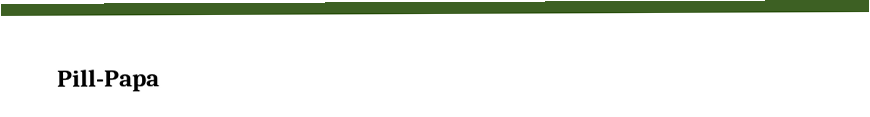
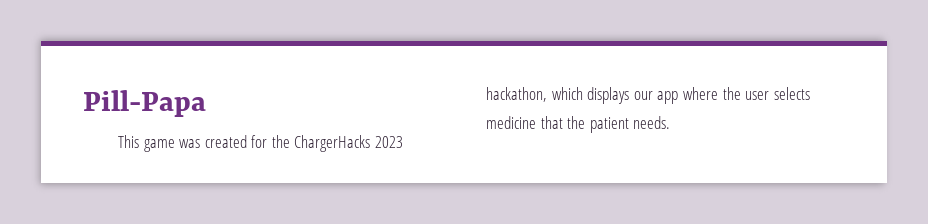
(160, 80) none -> [117,135,404,152] [486,87,810,104] [486,116,671,133] // This game was created for the ChargerHacks 2023 hackathon, which displays our app where the user selects medicine that the patient needs.

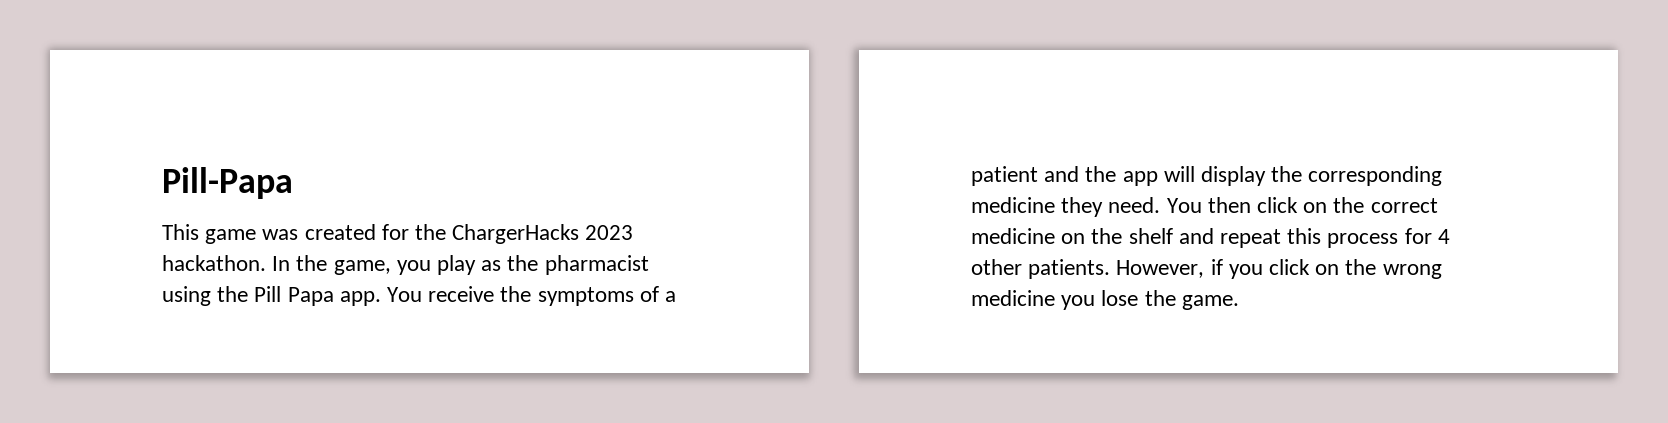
[486,87,810,104] [486,116,671,133] hackathon, which displays our app where the user selects medicine that the patient needs. -> [162,255,649,275] [162,286,677,306] [971,166,1443,186] [971,197,1438,217] [971,228,1450,248] [971,259,1442,279] [971,290,1239,310] hackathon. In the game, you play as the pharmacist using the Pill Papa app. You receive the symptoms of a patient and the app will display the corresponding medicine they need. You then click on the correct medicine on the shelf and repeat this process for 4 other patients. However, if you click on the wrong medicine you lose the game.

